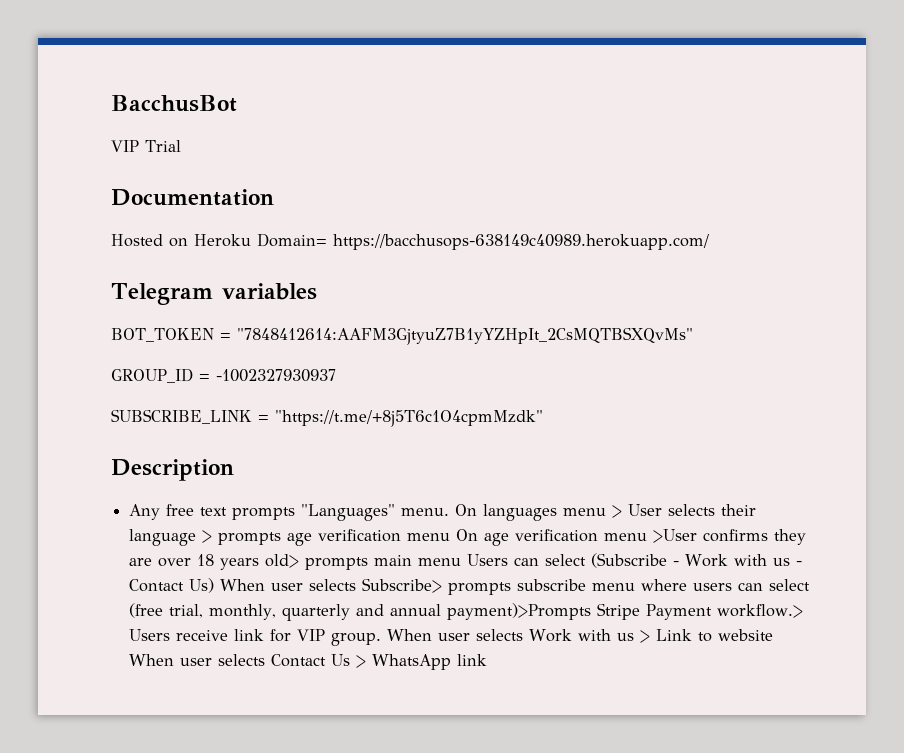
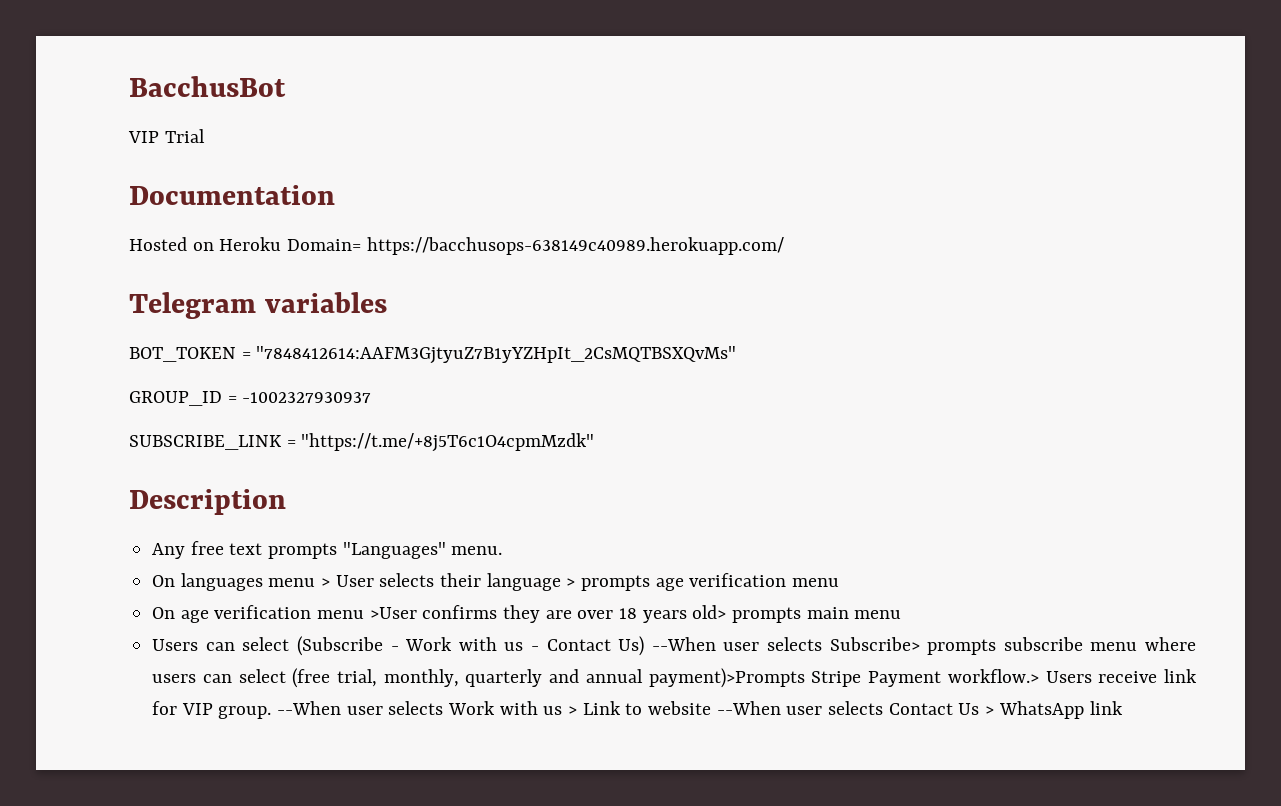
(450, 512) none -> (503, 550) //
(451, 537) none -> (840, 582) //
(462, 562) none -> (902, 614) //
[220,579,266,591] When -> [651,637,716,651] --When
[387,629,433,641] When -> [277,701,342,715] --When
[129,654,175,666] When -> [716,701,781,715] --When

